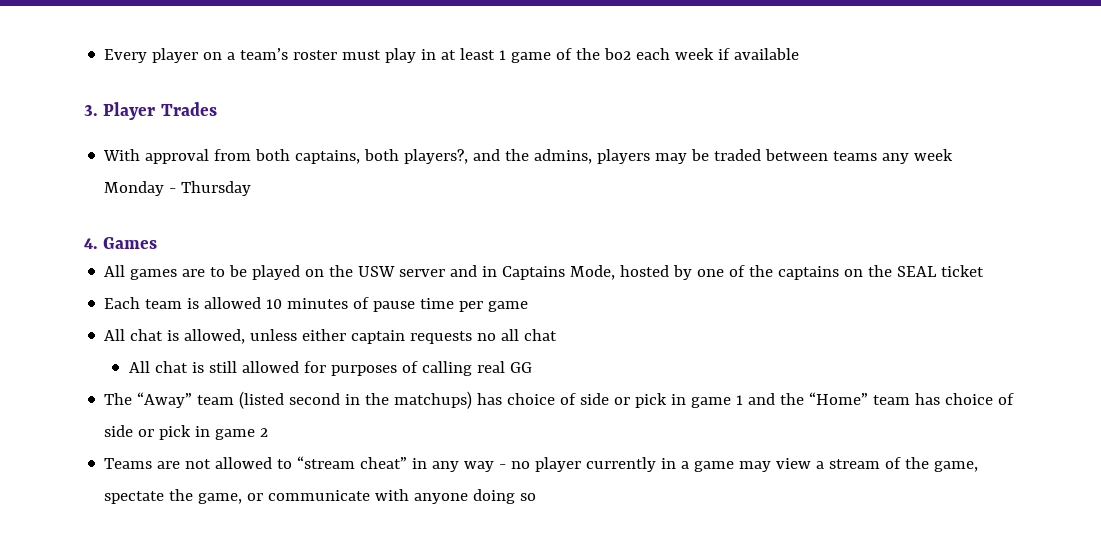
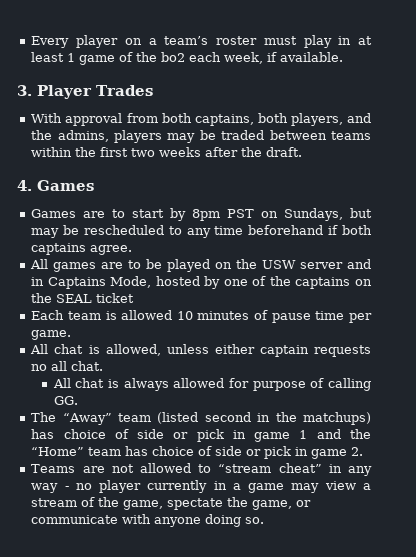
[675,48,800,60] week if available -> [224,52,344,64] week, if available.
[404,149,469,164] players?, -> [290,113,343,126] players,
[882,149,954,164] [104,181,252,196] [84,237,158,249] any week Monday - Thursday // 4. Games -> [31,147,303,157] [17,180,94,191] [31,208,372,221] [31,225,372,238] [31,243,133,255] within the first two weeks after the draft. // 4. Games // Games are to start by 8pm PST on Sundays, but may be rescheduled to any time beforehand if both captains agree.
[488,301,529,312] game -> [31,330,72,340] game.
[524,329,558,341] [128,361,237,373] chat // All chat is still -> [71,361,104,371] [52,378,169,391] chat. // All chat is always
[330,365,397,376] purposes -> [252,381,306,391] purpose
[476,361,532,373] real GG -> [53,396,78,405] GG.
[260,428,269,437] 2 -> [351,447,364,456] 2.
[520,493,537,501] so -> [245,517,265,524] so.

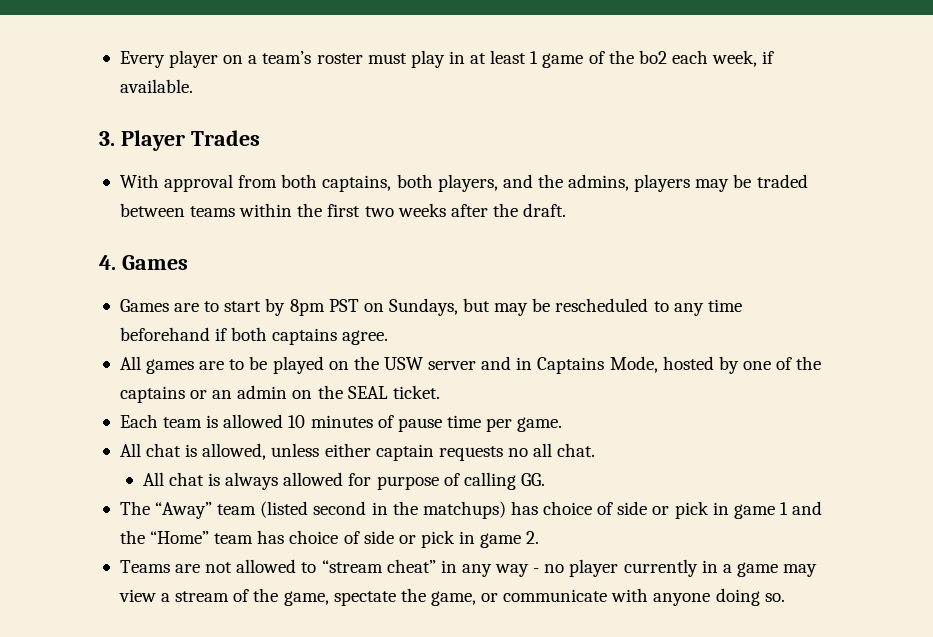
(351, 283) none -> [190,385,288,399] or an admin
[96,293,135,303] ticket -> [392,385,440,399] ticket.

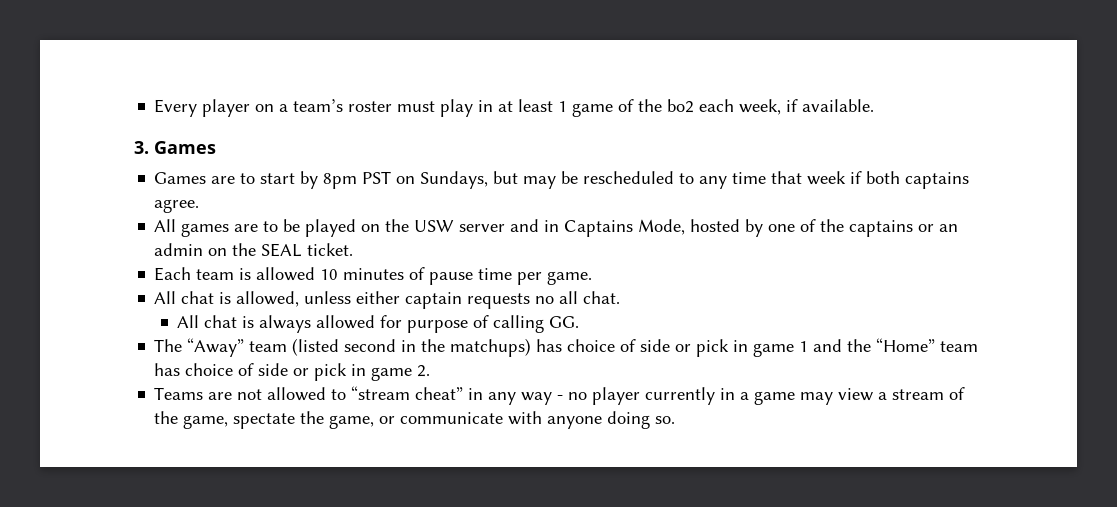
[120,130,260,151] [119,174,808,192] [119,203,567,217] [99,255,116,270] Player Trades // With approval from both captains, both players, and the admins, players may be traded between teams within the first two weeks after the draft. // 4. -> (149, 147) none
[119,327,210,341] beforehand -> [771,171,847,185] that week

